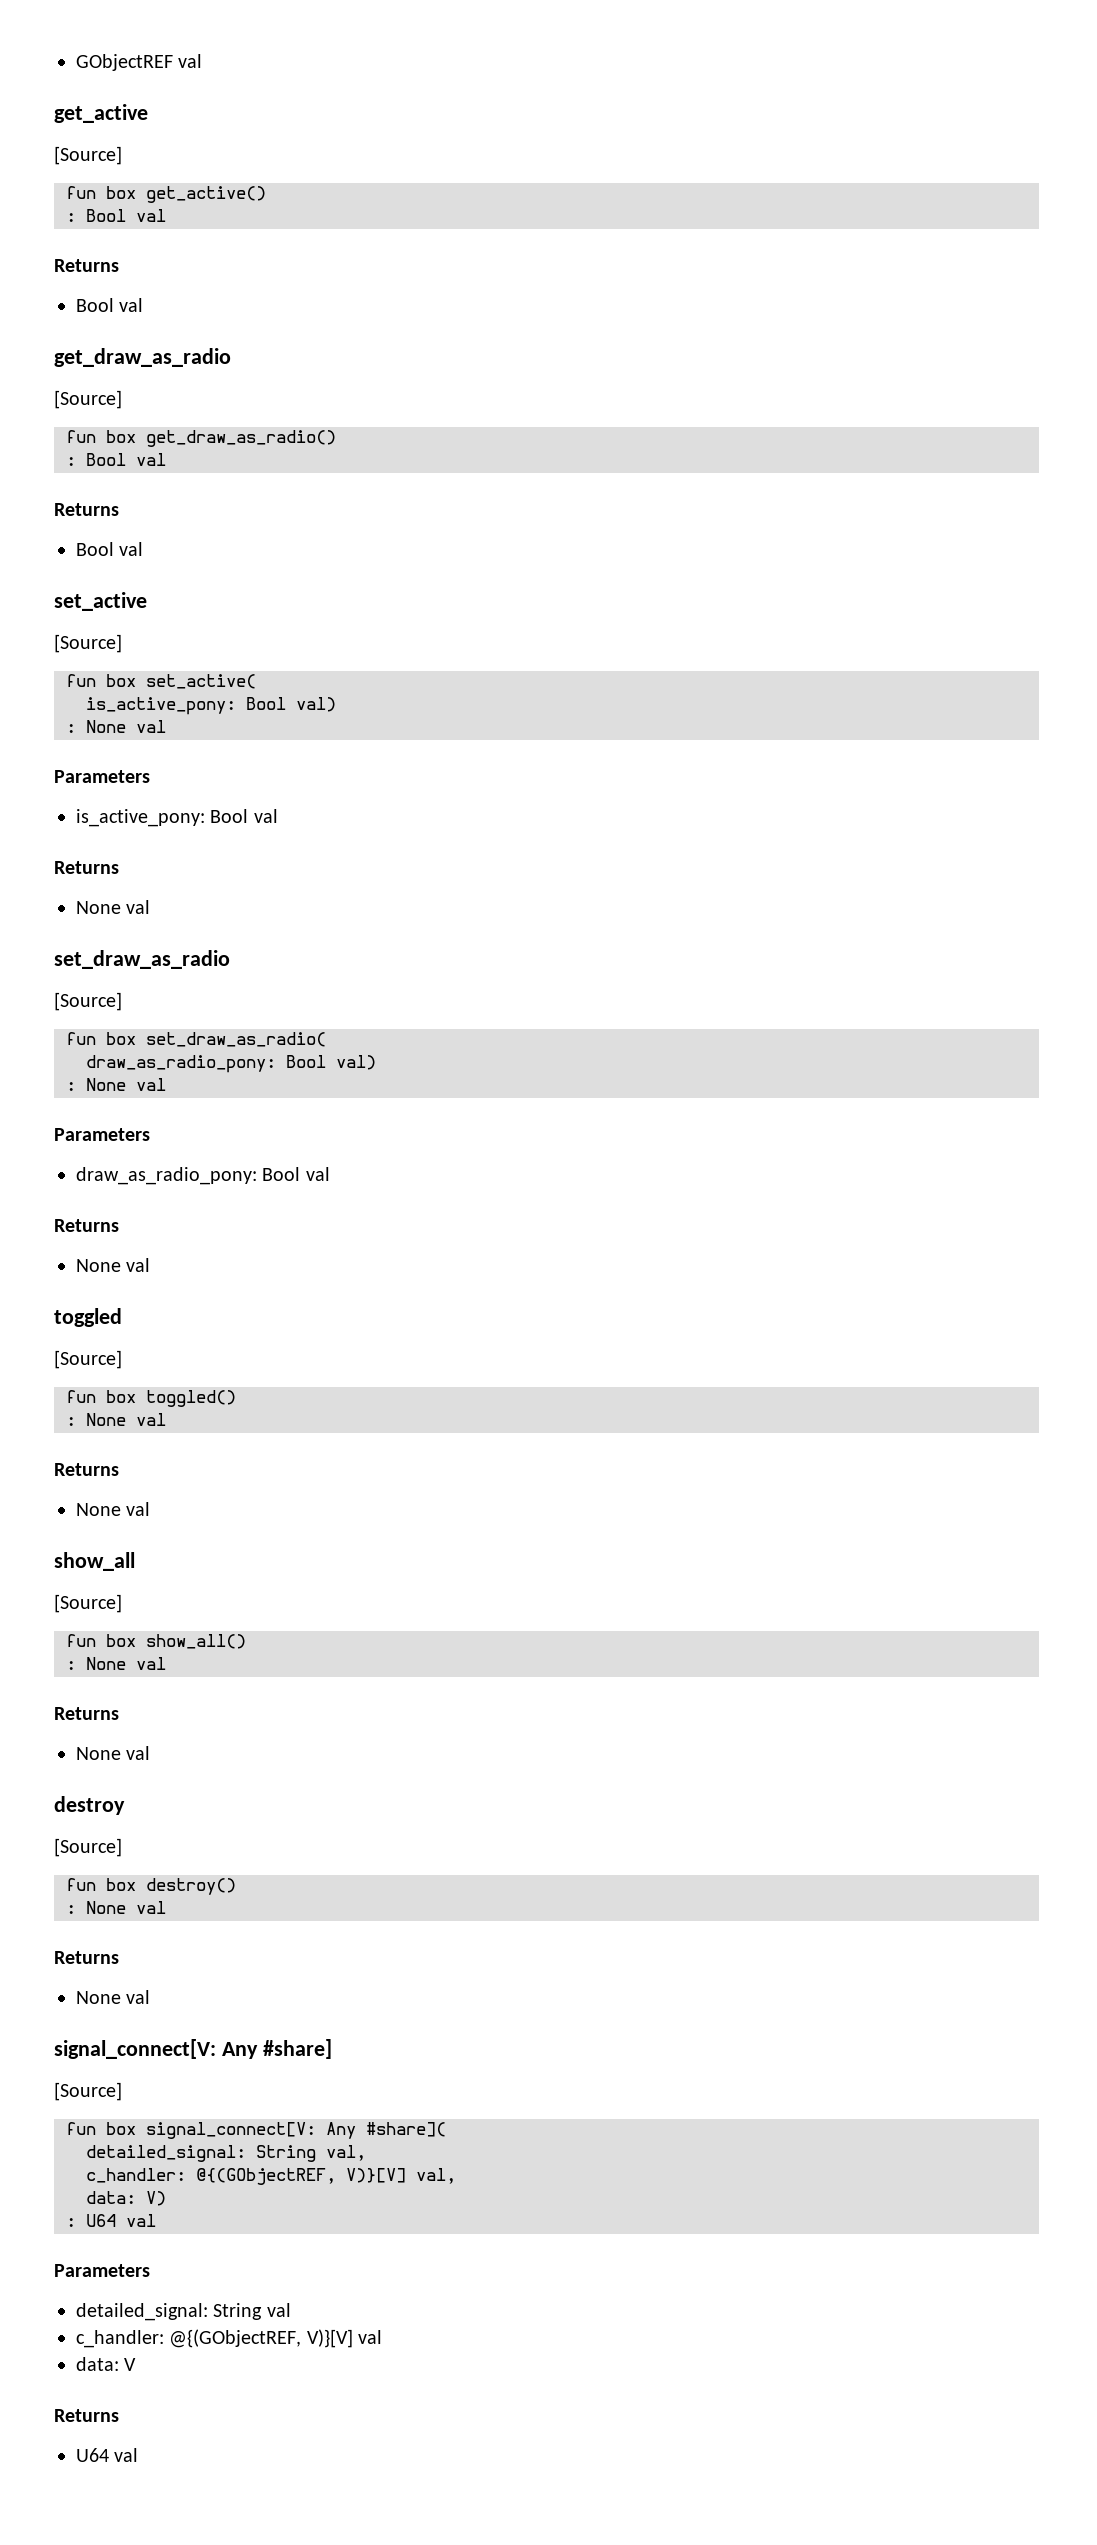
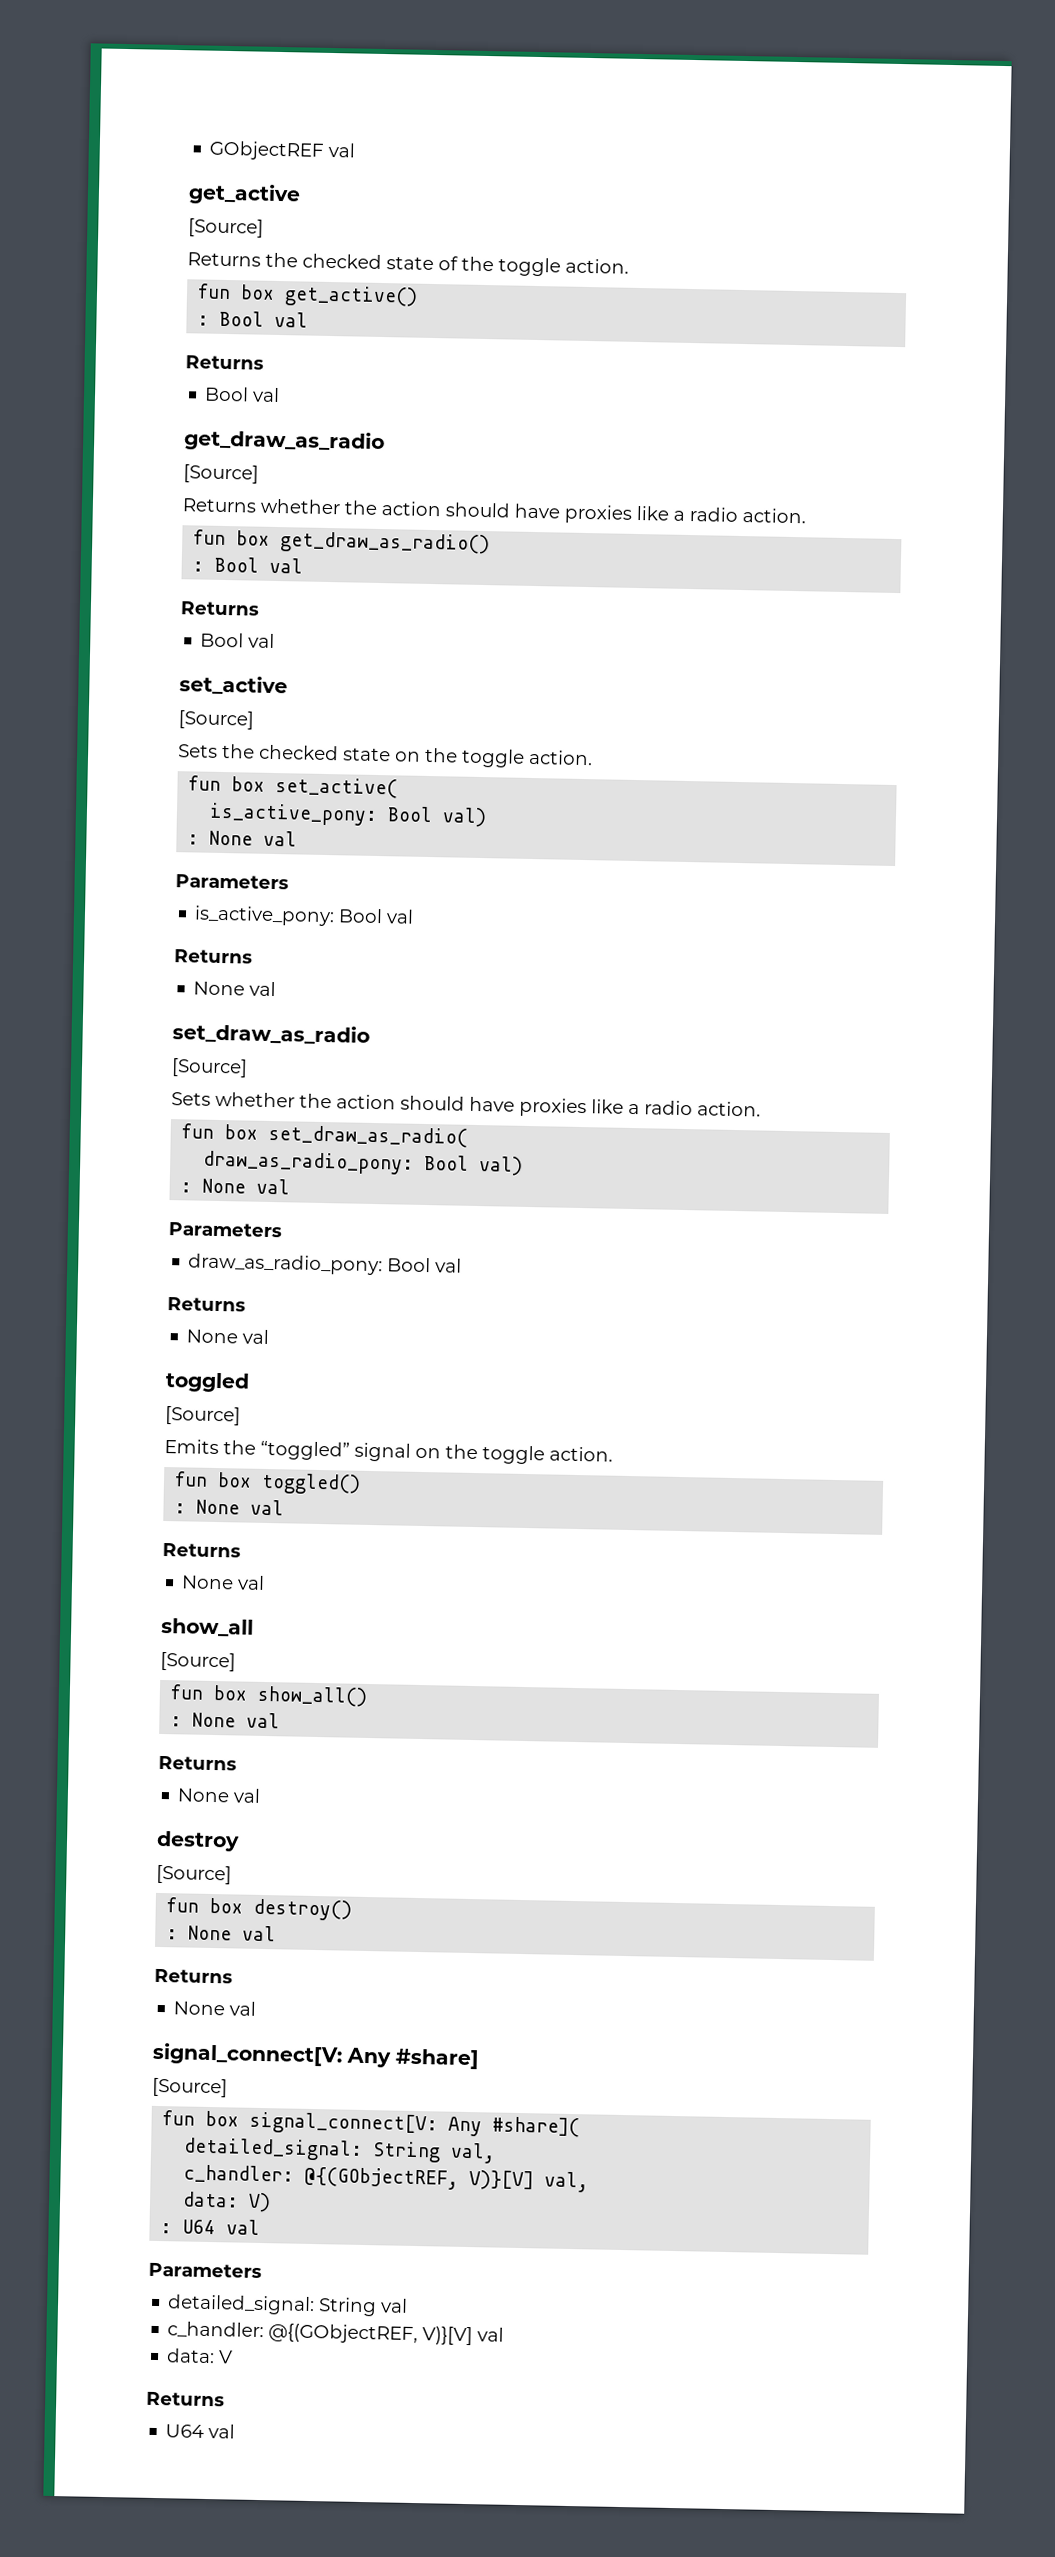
(122, 155) none -> [187,252,629,277] // Returns the checked state of the toggle action.
(122, 399) none -> [182,498,806,524] // Returns whether the action should have proxies like a radio action.
(122, 643) none -> [178,743,593,768] // Sets the checked state on the toggle action.
(122, 1001) none -> [171,1091,761,1118] // Sets whether the action should have proxies like a radio action.
(122, 1359) none -> [164,1439,613,1465] // Emits the “toggled” signal on the toggle action.

